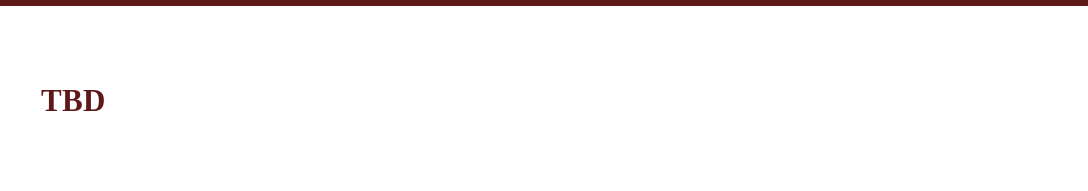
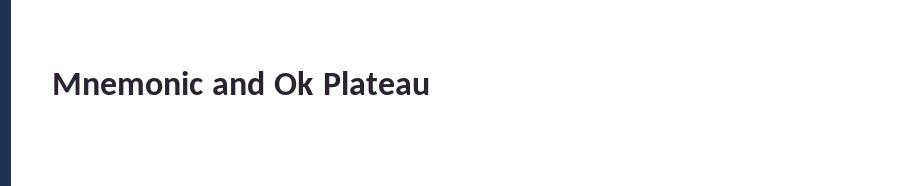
[41,90,105,111] TBD -> [52,71,430,95] Mnemonic and Ok Plateau

